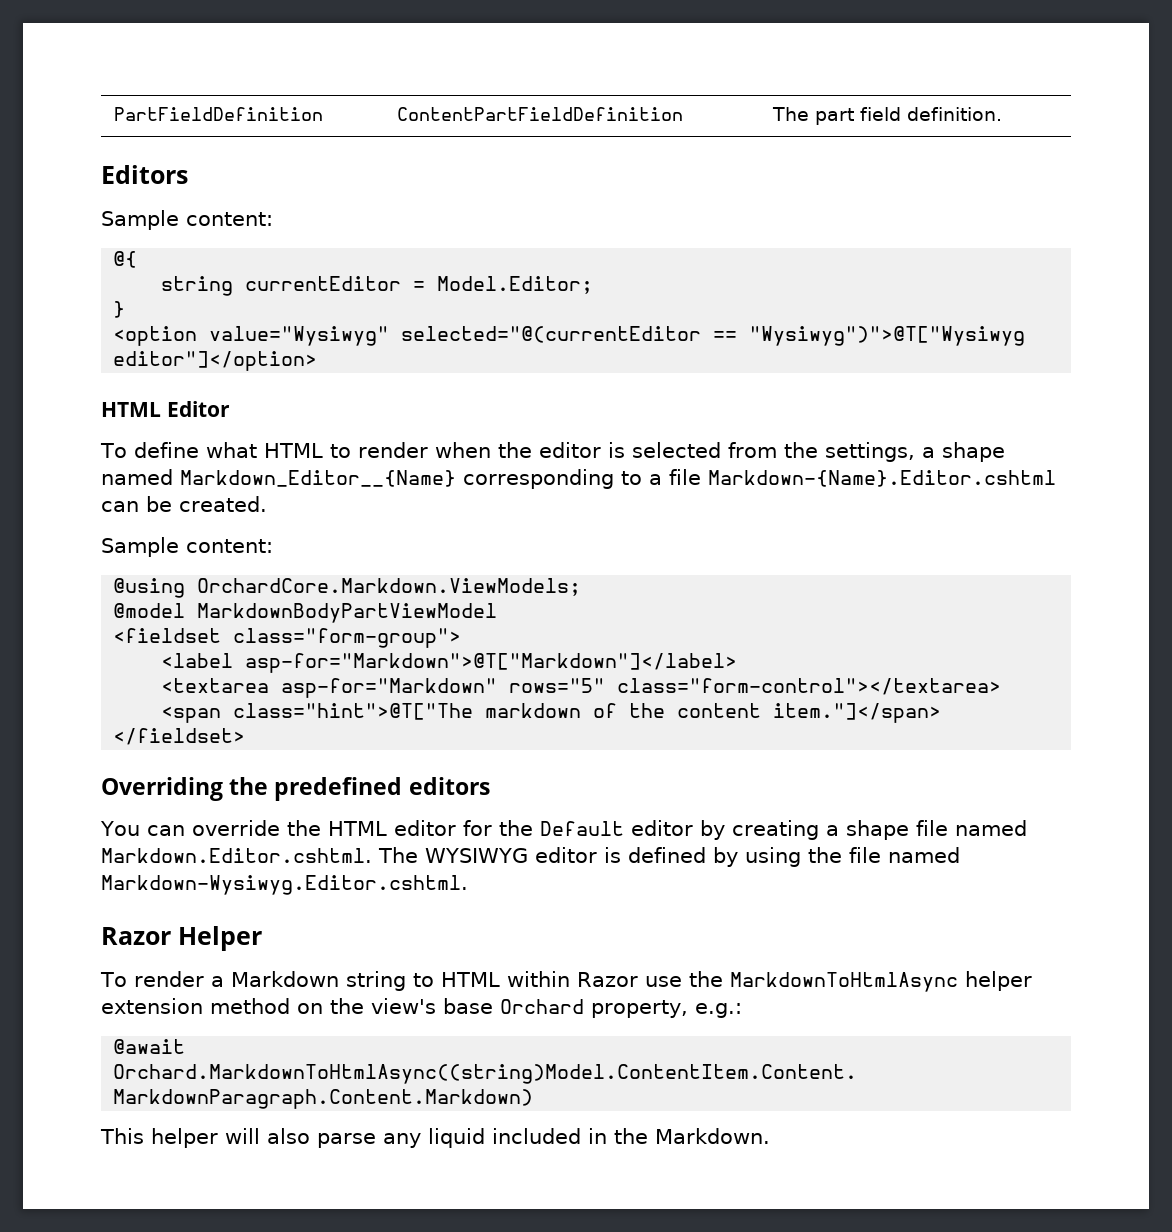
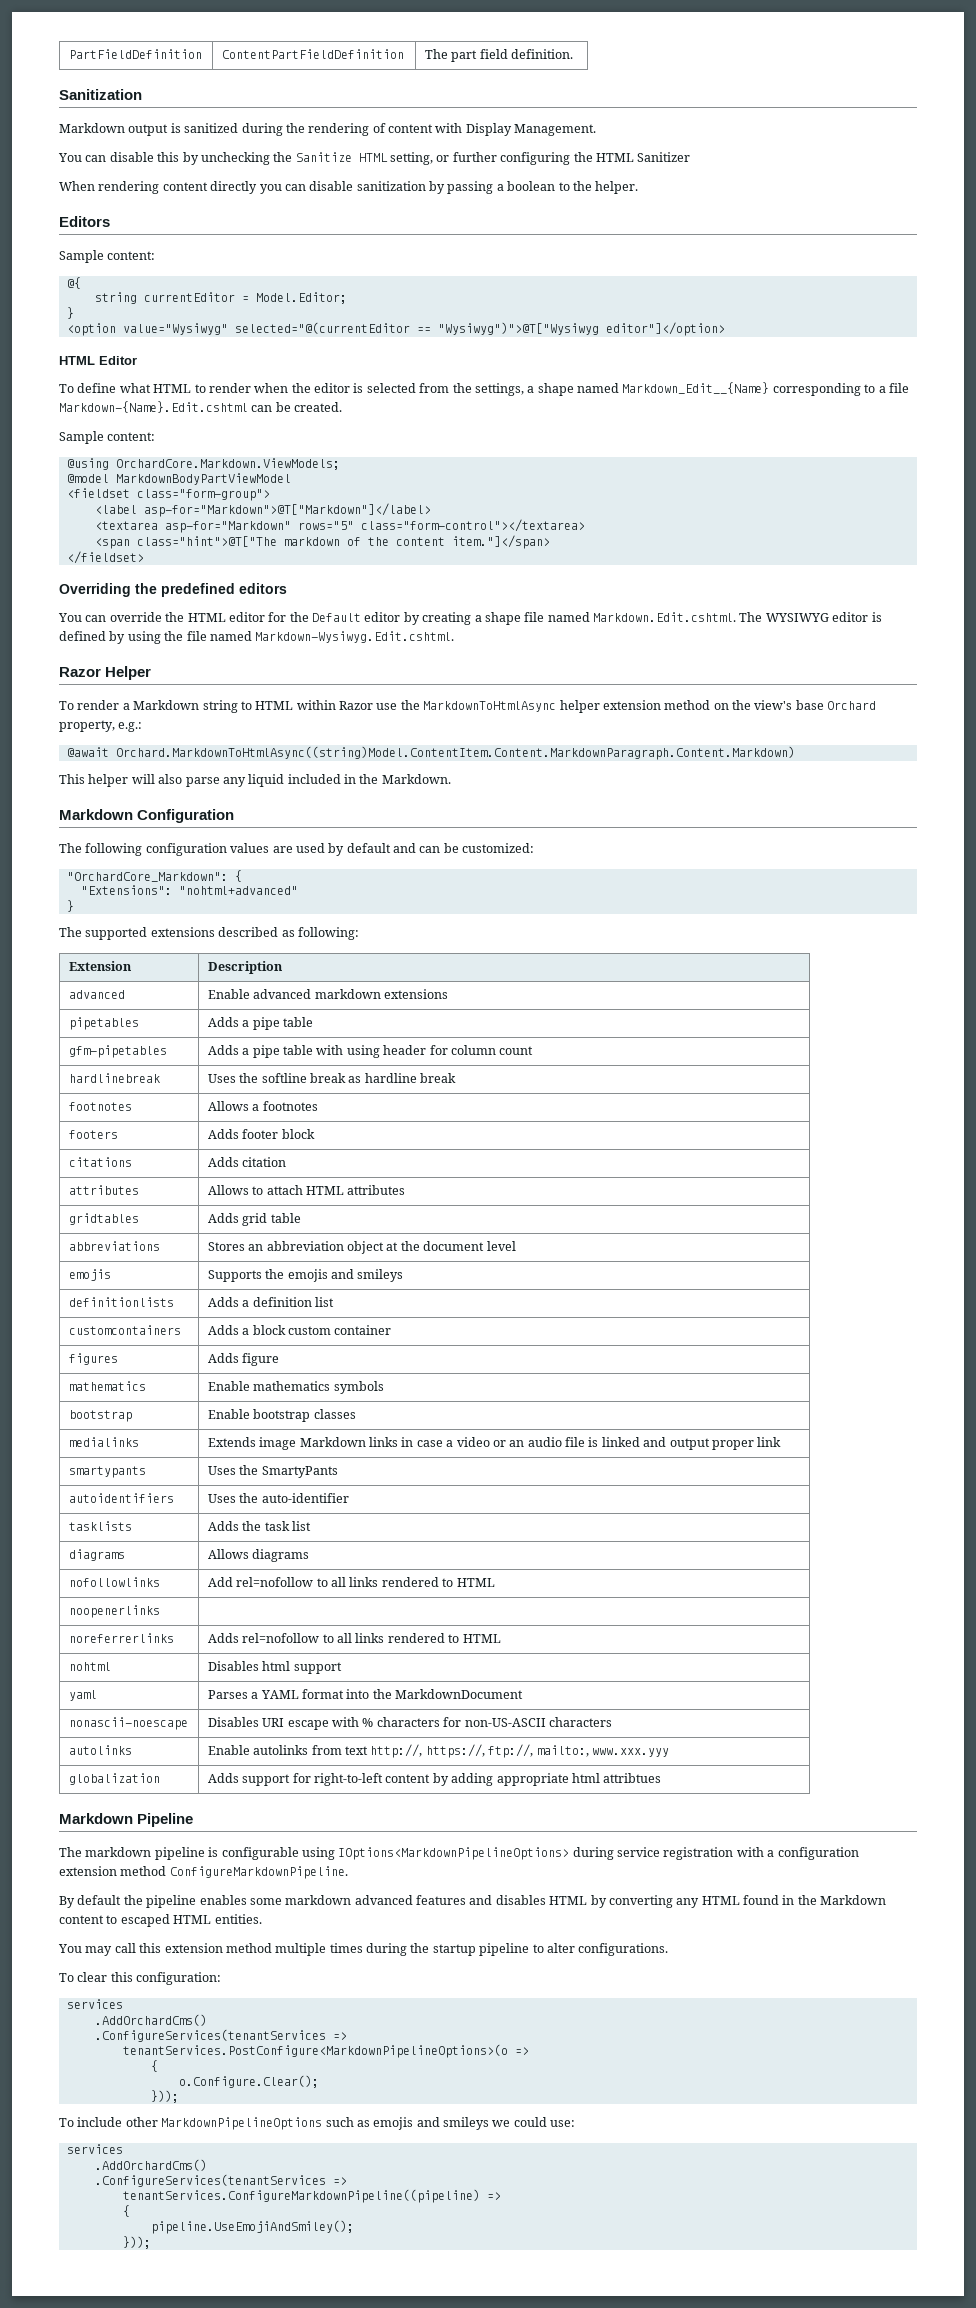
(1002, 114) none -> [59,89,142,100] [59,123,597,136] [58,152,691,165] [59,181,639,194] // Sanitization // Markdown output is sanitized during the rendering of content with Display Management. // You can disable this by unchecking the Sanitize HTML setting, or further configuring the HTML Sanitizer // When rendering content directly you can disable sanitization by passing a boolean to the helper.
[180,470,456,487] Markdown_Editor__{Name} -> [622,382,770,394] Markdown_Edit__{Name}
[708,470,1056,487] Markdown-{Name}.Editor.cshtml -> [59,401,248,413] Markdown-{Name}.Edit.cshtml
[101,848,372,863] Markdown.Editor.cshtml. -> [593,612,736,622] Markdown.Edit.cshtml.
[101,875,468,895] Markdown-Wysiwyg.Editor.cshtml. -> [255,631,455,643] Markdown-Wysiwyg.Edit.cshtml.
(770, 1136) none -> [59,809,235,823] [59,843,535,856] [66,870,242,882] [80,885,298,895] [66,900,74,912] [59,927,359,940] [68,961,132,971] [207,961,283,974] [68,990,125,999] [207,989,449,999] [68,1017,139,1030] [207,1017,314,1030] [68,1045,167,1058] [207,1045,534,1058] [68,1073,160,1083] [207,1073,457,1083] [68,1102,132,1111] [207,1101,318,1111] [68,1130,118,1139] [207,1129,315,1139] [68,1157,132,1167] [207,1157,287,1167] [68,1185,139,1195] [207,1185,406,1195] [68,1213,139,1225] [207,1213,301,1226] [68,1241,160,1251] [207,1241,516,1254] [68,1269,111,1281] [207,1269,404,1282] [68,1297,174,1307] [207,1297,335,1307] [68,1325,181,1335] [207,1325,392,1335] [68,1353,118,1365] [207,1353,280,1366] [68,1381,146,1391] [207,1381,384,1394] [68,1410,132,1422] [207,1409,356,1422] [68,1437,139,1447] [207,1437,782,1450] [68,1466,146,1478] [207,1465,338,1478] [68,1493,174,1503] [207,1493,349,1503] [68,1521,132,1531] [207,1521,312,1531] [68,1549,125,1561] [207,1549,310,1562] [68,1577,160,1587] [207,1577,495,1587] [68,1605,160,1618] [68,1633,174,1643] [207,1633,501,1643] [68,1662,111,1671] [207,1661,342,1674] [68,1690,97,1701] [207,1689,524,1699] [68,1717,188,1730] [207,1717,612,1730] [68,1745,132,1755] [207,1744,669,1758] [68,1773,160,1785] [207,1773,662,1786] [59,1813,194,1827] [59,1847,859,1860] [59,1866,348,1879] [59,1895,887,1908] [59,1914,262,1927] [58,1943,669,1956] [59,1972,222,1985] [66,1999,123,2009] [94,2014,207,2026] [94,2029,347,2042] [122,2044,529,2058] [150,2060,158,2072] [178,2075,319,2088] [150,2090,179,2103] [59,2117,576,2130] [66,2144,123,2154] [94,2159,207,2171] [94,2174,347,2187] [122,2189,501,2203] [122,2205,130,2217] [150,2220,354,2234] [122,2236,151,2249] // Markdown Configuration // The following configuration values are used by default and can be customized: // "OrchardCore_Markdown": { // "Extensions": "nohtml+advanced" // } // The supported extensions described as following: // Extension | Description // advanced | Enable advanced markdown extensions // pipetables | Adds a pipe table // gfm-pipetables | Adds a pipe table with using header for column count // hardlinebreak | Uses the softline break as hardline break // footnotes | Allows a footnotes // footers | Adds footer block // citations | Adds citation // attributes | Allows to attach HTML attributes // gridtables | Adds grid table // abbreviations | Stores an abbreviation object at the document level // emojis | Supports the emojis and smileys // definitionlists | Adds a definition list // customcontainers | Adds a block custom container // figures | Adds figure // mathematics | Enable mathematics symbols // bootstrap | Enable bootstrap classes // medialinks | Extends image Markdown links in case a video or an audio file is linked and output proper link // smartypants | Uses the SmartyPants // autoidentifiers | Uses the auto-identifier // tasklists | Adds the task list // diagrams | Allows diagrams // nofollowlinks | Add rel=nofollow to all links rendered to HTML // noopenerlinks | // noreferrerlinks | Adds rel=nofollow to all links rendered to HTML // nohtml | Disables html support // yaml | Parses a YAML format into the MarkdownDocument // nonascii-noescape | Disables URI escape with % characters for non-US-ASCII characters // autolinks | Enable autolinks from text http://, https://, ftp://, mailto:, www.xxx.yyy // globalization | Adds support for right-to-left content by adding appropriate html attribtues // Markdown Pipeline // The markdown pipeline is configurable using IOptions<MarkdownPipelineOptions> during service registration with a configuration extension method ConfigureMarkdownPipeline. // By default the pipeline enables some markdown advanced features and disables HTML by converting any HTML found in the Markdown content to escaped HTML entities. // You may call this extension method multiple times during the startup pipeline to alter configurations. // To clear this configuration: // services // .AddOrchardCms() // .ConfigureServices(tenantServices => // tenantServices.PostConfigure<MarkdownPipelineOptions>(o => // { // o.Configure.Clear(); // })); // To include other MarkdownPipelineOptions such as emojis and smileys we could use: // services // .AddOrchardCms() // .ConfigureServices(tenantServices => // tenantServices.ConfigureMarkdownPipeline((pipeline) => // { // pipeline.UseEmojiAndSmiley(); // }));

